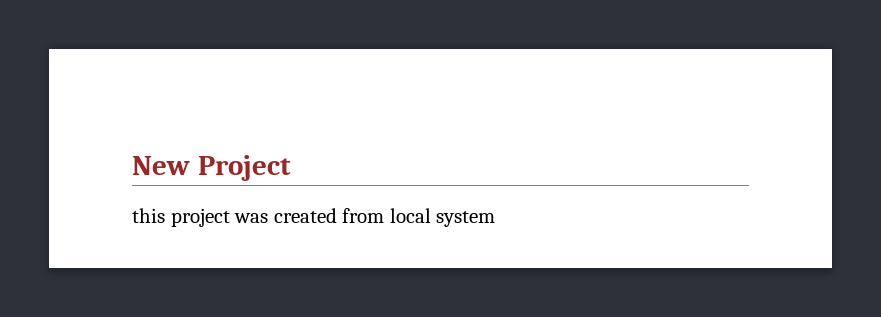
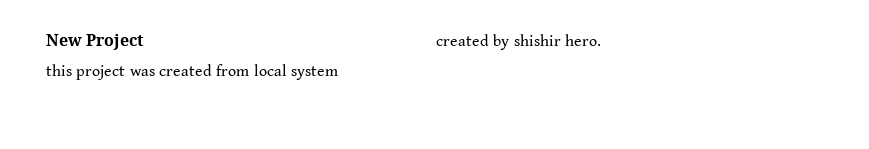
(496, 219) none -> [436,34,601,50] created by shishir hero.

